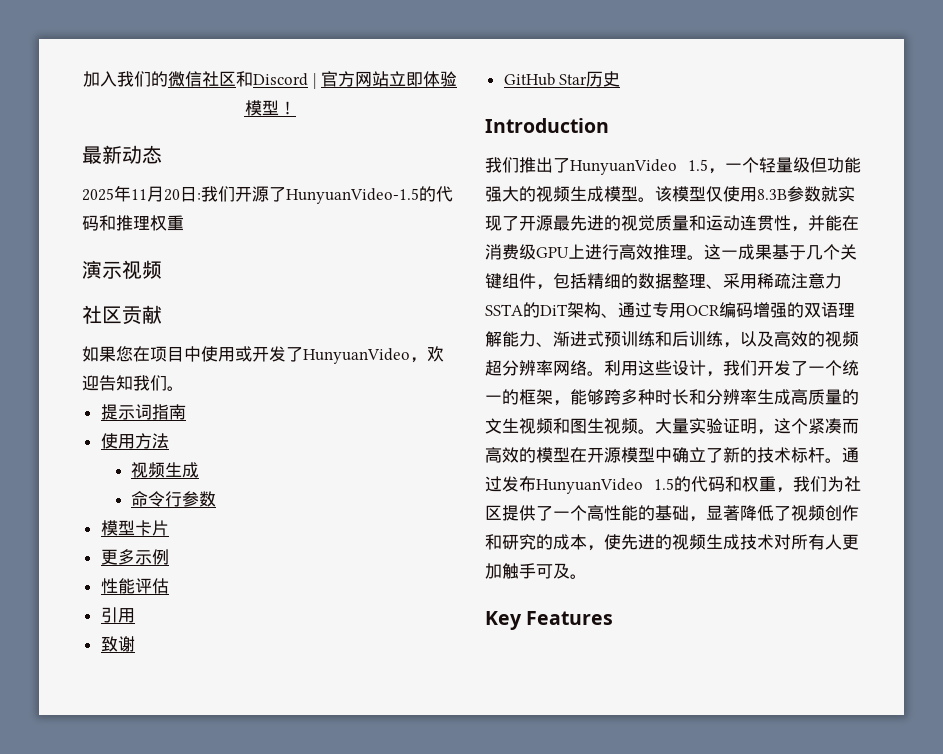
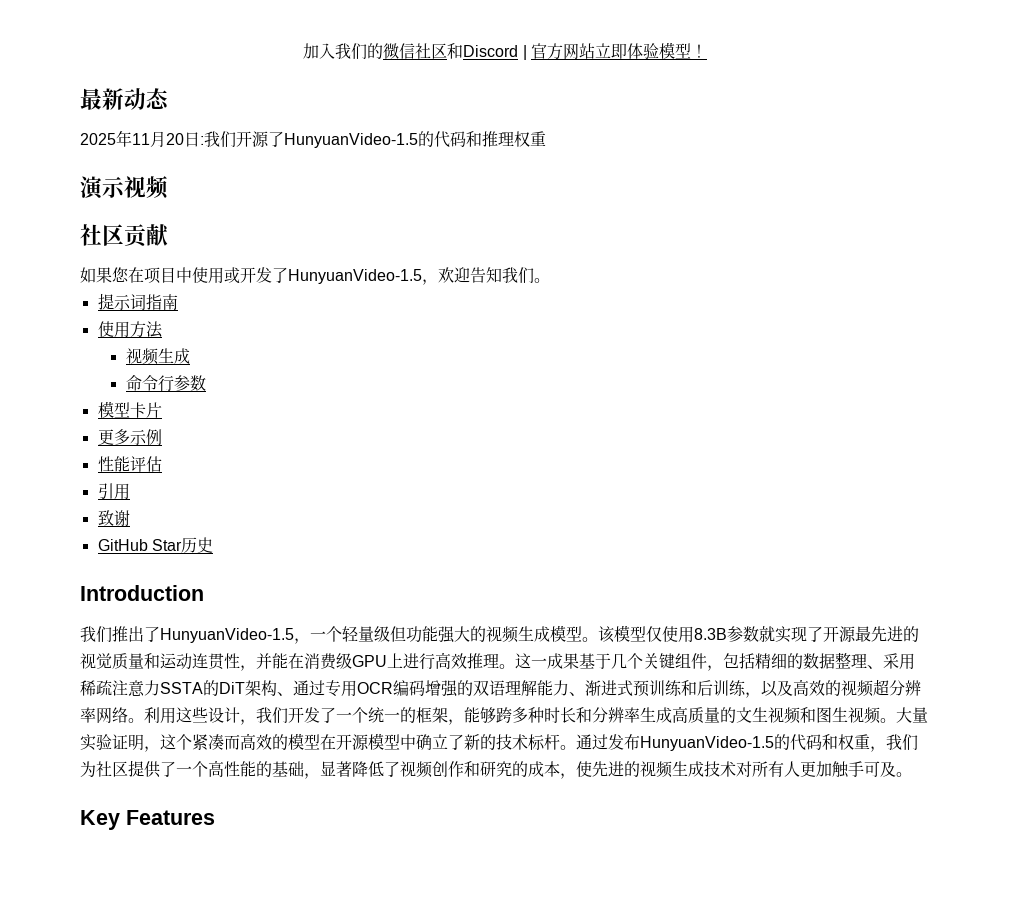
[303,348,410,364] HunyuanVideo -> [288,269,422,284] HunyuanVideo-1.5
[570,159,708,175] HunyuanVideo 1.5 -> [160,628,294,643] HunyuanVideo-1.5
[536,478,674,494] HunyuanVideo 1.5 -> [640,736,774,751] HunyuanVideo-1.5

